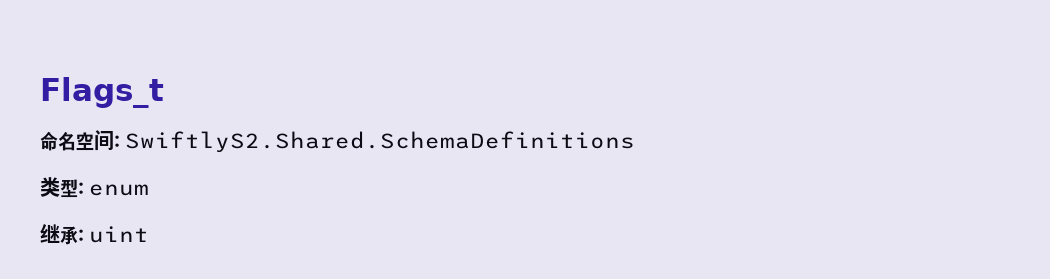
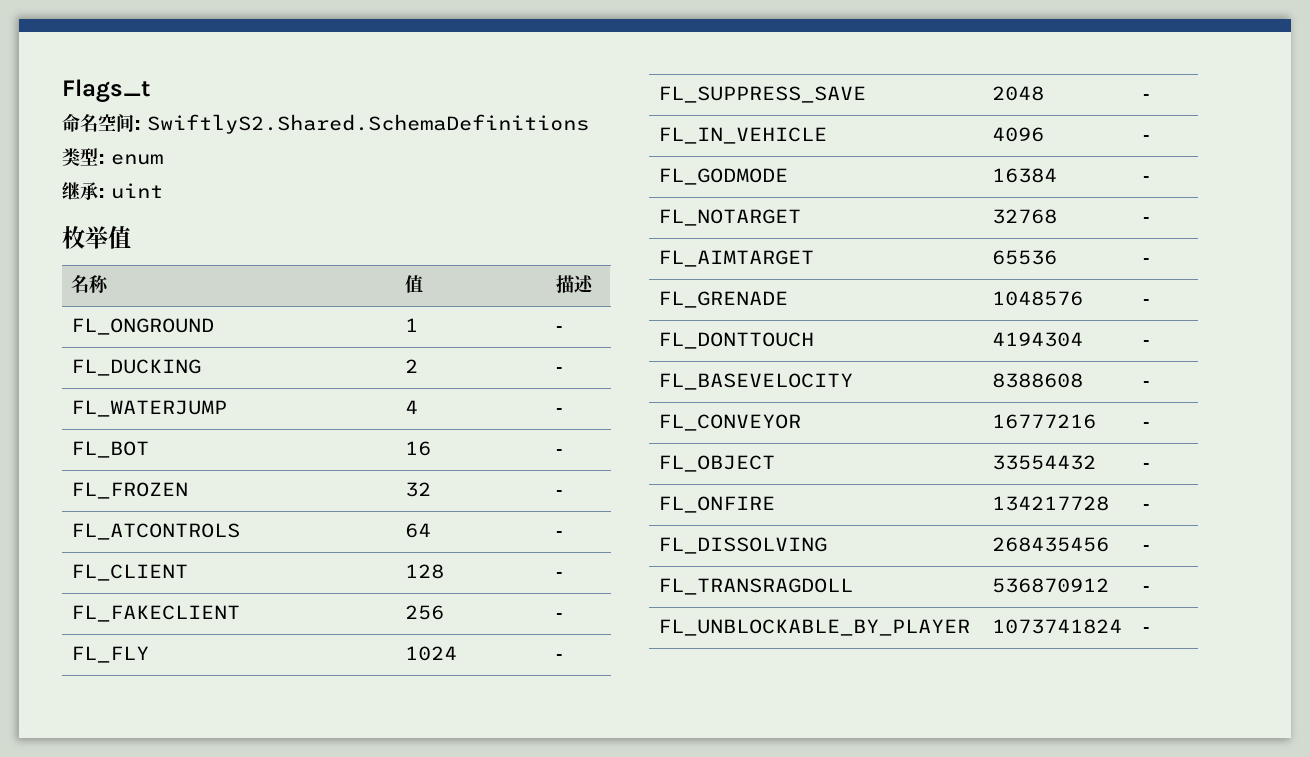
(150, 234) none -> [62,226,131,249] [71,275,110,293] [405,275,424,293] [556,275,595,293] [71,318,215,335] [405,318,419,332] [556,326,564,332] [71,359,202,376] [405,359,419,373] [556,367,564,373] [71,400,228,417] [405,400,419,414] [556,408,564,414] [71,441,150,458] [405,441,432,456] [556,449,564,455] [71,482,189,499] [405,482,432,497] [556,490,564,496] [71,523,241,540] [405,523,432,538] [556,531,564,537] [71,564,189,581] [405,564,445,579] [556,572,564,578] [71,605,241,622] [405,605,445,620] [556,613,564,619] [71,646,150,663] [405,646,458,661] [556,654,564,660] [658,86,867,103] [992,86,1045,101] [1143,94,1151,100] [658,127,828,144] [992,127,1045,142] [1143,135,1151,141] [658,168,789,185] [992,168,1058,183] [1143,176,1151,182] [658,209,802,226] [992,209,1058,224] [1143,217,1151,223] [658,250,815,267] [992,250,1058,265] [1143,258,1151,264] [658,291,789,308] [992,291,1084,306] [1143,299,1151,305] [658,332,815,349] [992,332,1084,347] [1143,340,1151,346] [658,373,854,390] [992,373,1084,388] [1143,381,1151,387] [658,414,802,431] [992,414,1097,429] [1143,422,1151,428] [658,455,776,472] [992,455,1097,470] [1143,463,1151,469] [658,496,776,513] [992,496,1110,511] [1143,504,1151,510] [658,537,828,554] [992,537,1110,552] [1143,545,1151,551] [658,578,854,595] [992,578,1110,593] [1143,586,1151,592] [658,619,971,636] [992,619,1123,634] [1143,627,1151,633] // 枚举值 // 名称 | 值 | 描述 // FL_ONGROUND | 1 | - // FL_DUCKING | 2 | - // FL_WATERJUMP | 4 | - // FL_BOT | 16 | - // FL_FROZEN | 32 | - // FL_ATCONTROLS | 64 | - // FL_CLIENT | 128 | - // FL_FAKECLIENT | 256 | - // FL_FLY | 1024 | - // FL_SUPPRESS_SAVE | 2048 | - // FL_IN_VEHICLE | 4096 | - // FL_GODMODE | 16384 | - // FL_NOTARGET | 32768 | - // FL_AIMTARGET | 65536 | - // FL_GRENADE | 1048576 | - // FL_DONTTOUCH | 4194304 | - // FL_BASEVELOCITY | 8388608 | - // FL_CONVEYOR | 16777216 | - // FL_OBJECT | 33554432 | - // FL_ONFIRE | 134217728 | - // FL_DISSOLVING | 268435456 | - // FL_TRANSRAGDOLL | 536870912 | - // FL_UNBLOCKABLE_BY_PLAYER | 1073741824 | -

